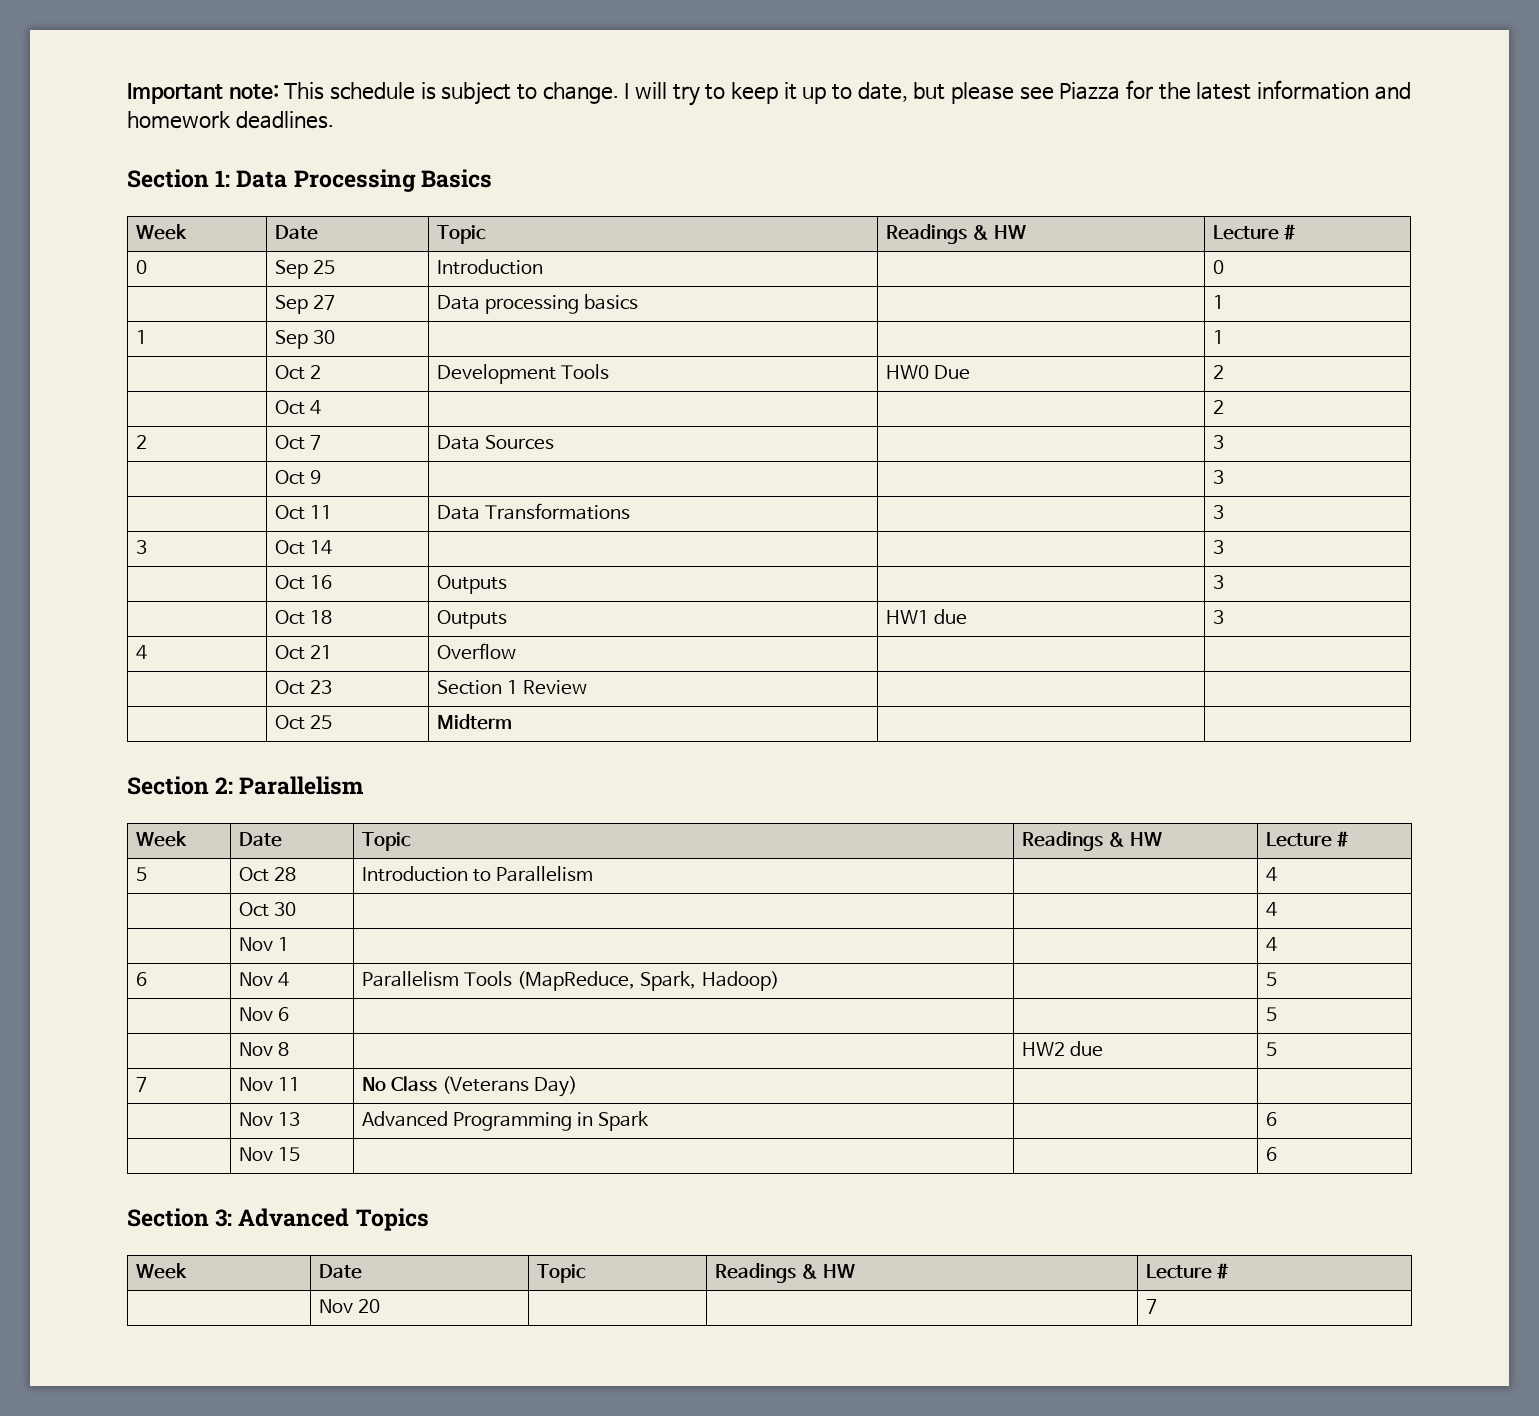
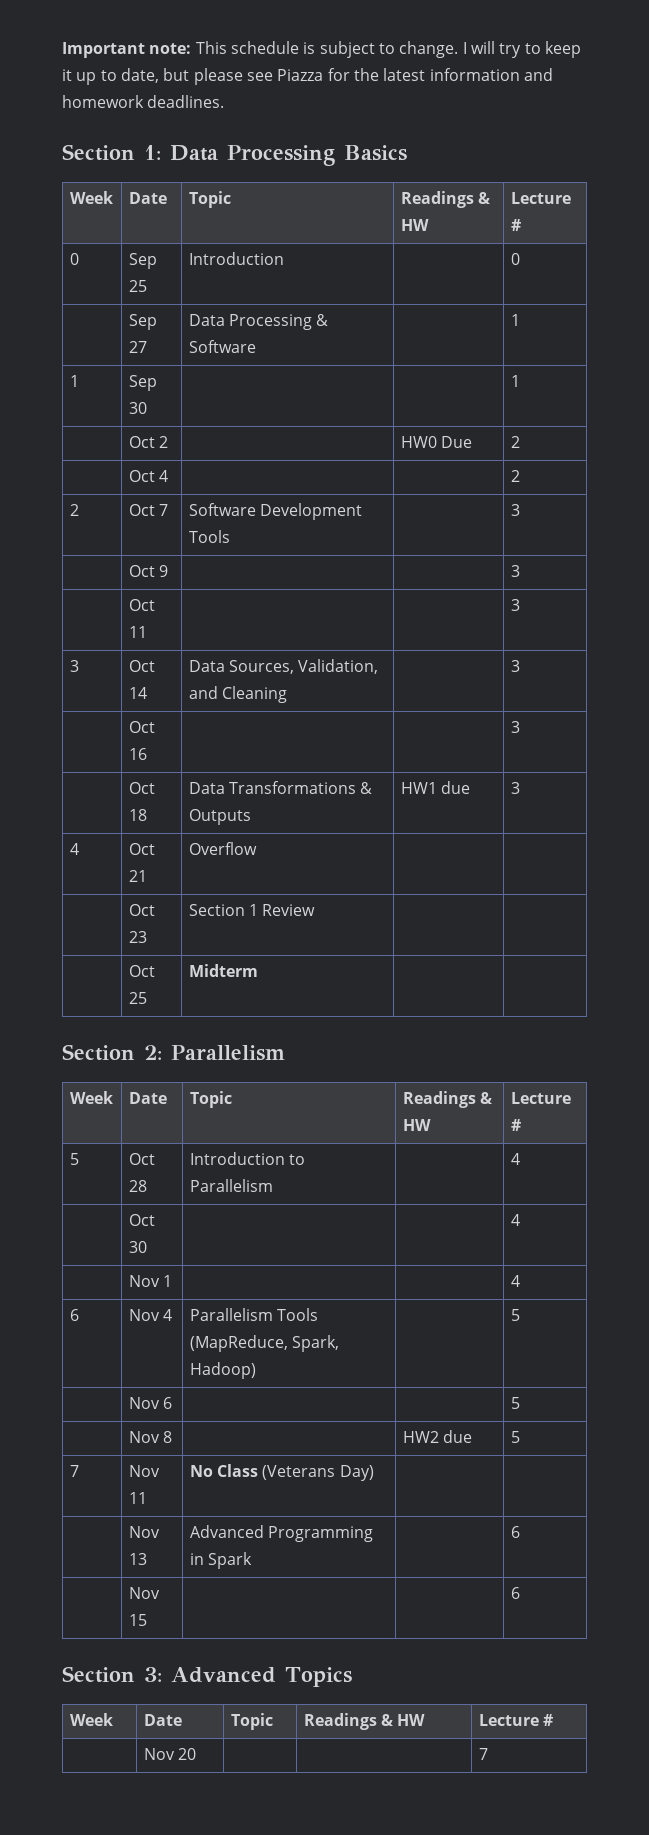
[485,294,639,314] processing basics -> [229,314,329,330] [188,340,256,353] Processing & Software
[437,364,610,384] Development Tools -> (169, 442) none
[437,435,555,450] Data Sources -> [188,503,363,520] [188,530,230,543] Software Development Tools
[437,503,631,520] Data Transformations -> (147, 632) none
(333, 547) none -> [188,659,379,674] [188,686,288,703] Data Sources, Validation, and Cleaning
[437,575,508,594] Outputs -> (147, 754) none
(333, 617) none -> [188,781,373,794] Data Transformations &

